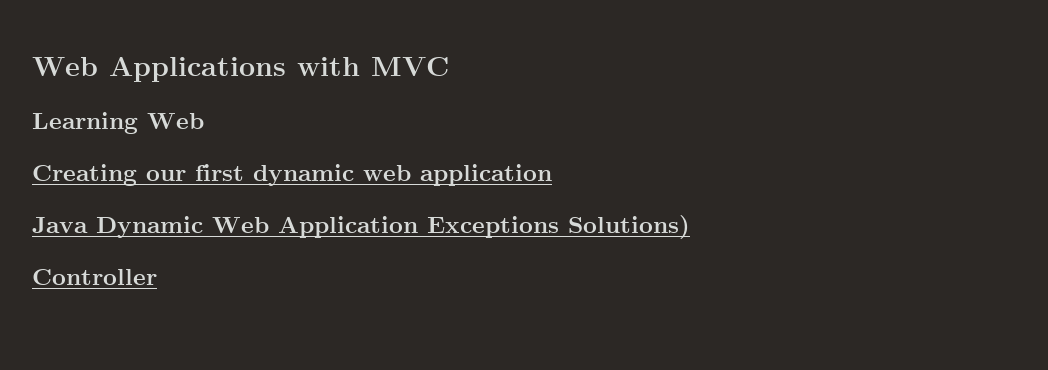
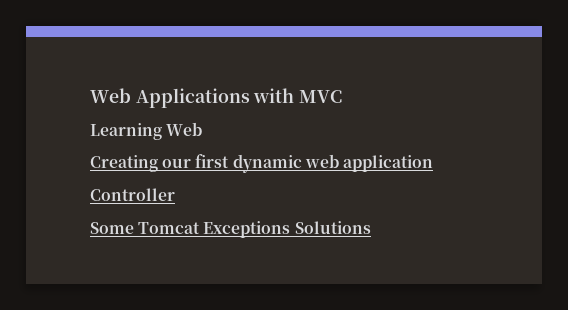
[32,215,690,239] [32,269,157,285] Java Dynamic Web Application Exceptions Solutions) // Controller -> [90,188,175,201] [90,221,371,238] Controller // Some Tomcat Exceptions Solutions

